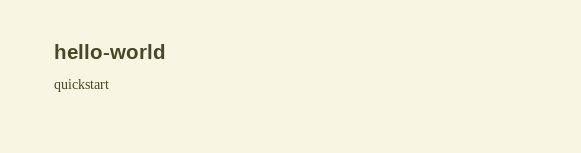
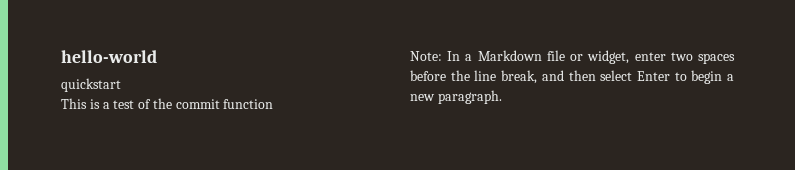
(109, 85) none -> [61,98,274,109] [410,50,735,64] [410,70,734,84] [410,90,502,104] // This is a test of the commit function // Note: In a Markdown file or widget, enter two spaces before the line break, and then select Enter to begin a new paragraph.

